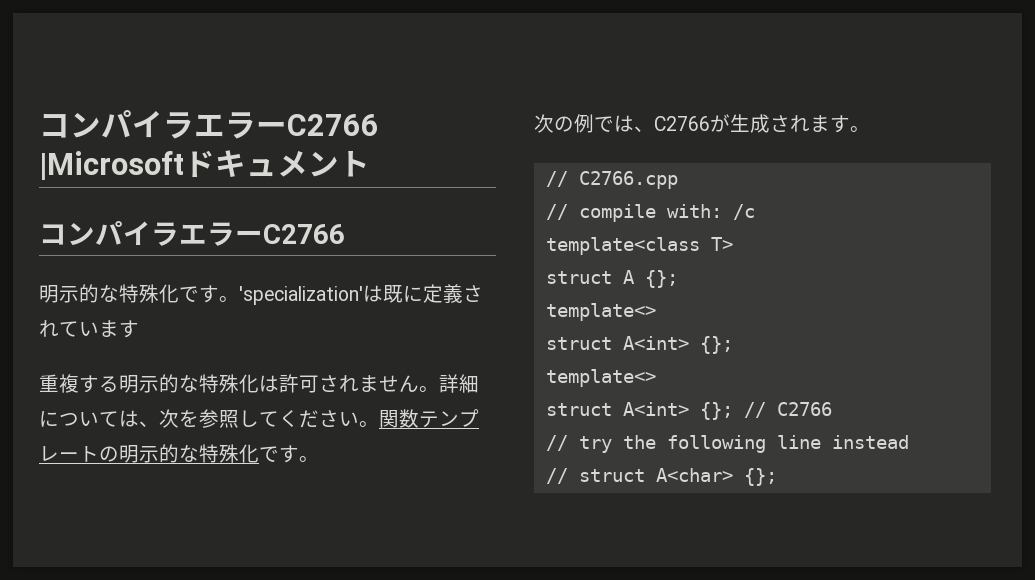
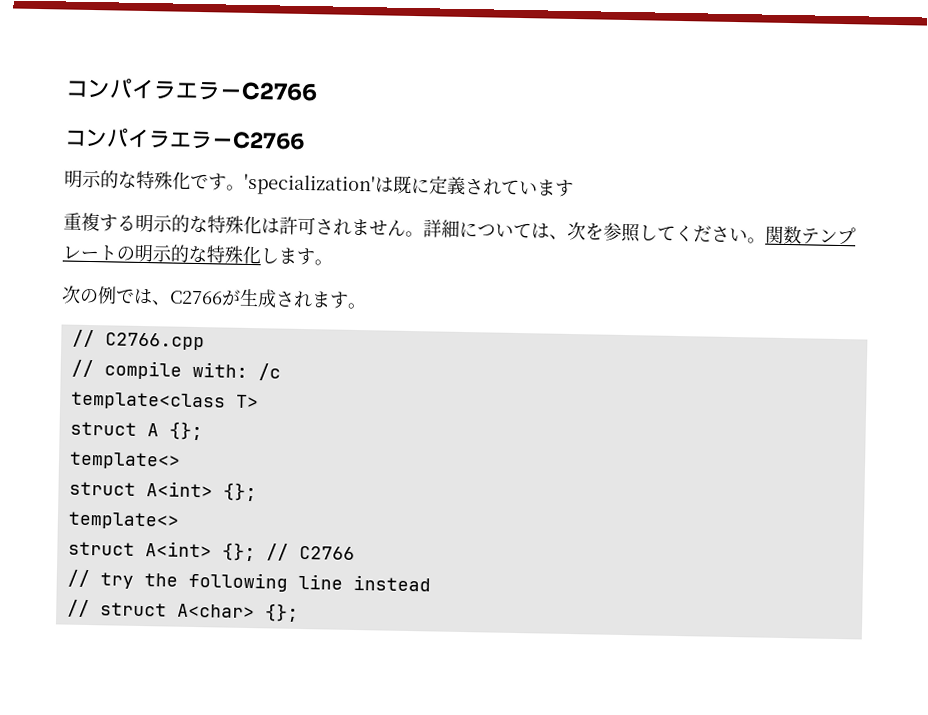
[39,110,379,139] [39,150,370,180] コンパイラエラーC2766 |Microsoftドキュメント -> [65,78,318,102] コンパイラエラーC2766
[259,446,279,462] で -> [260,247,298,264] しま

